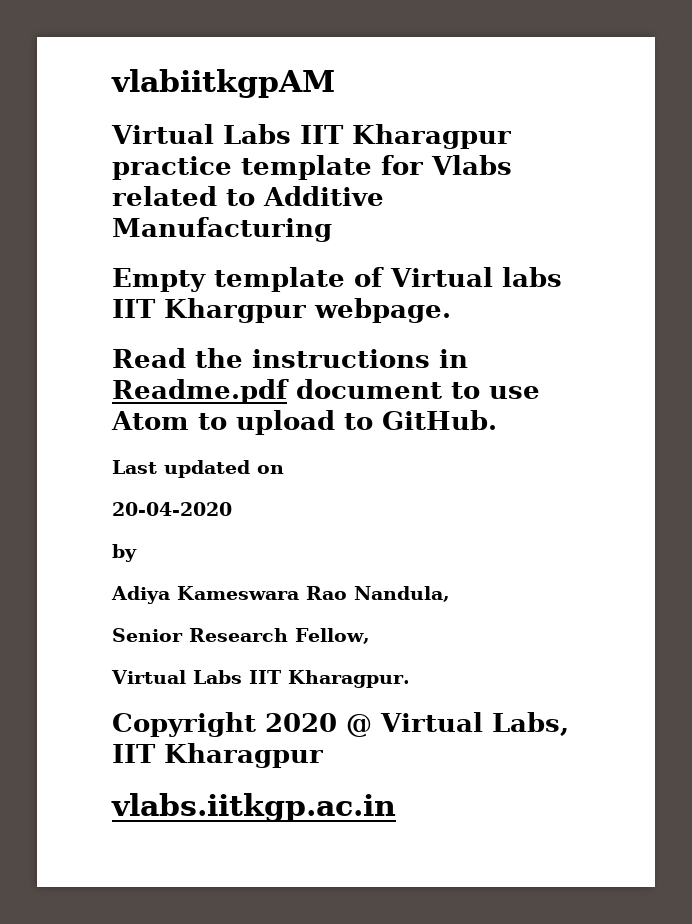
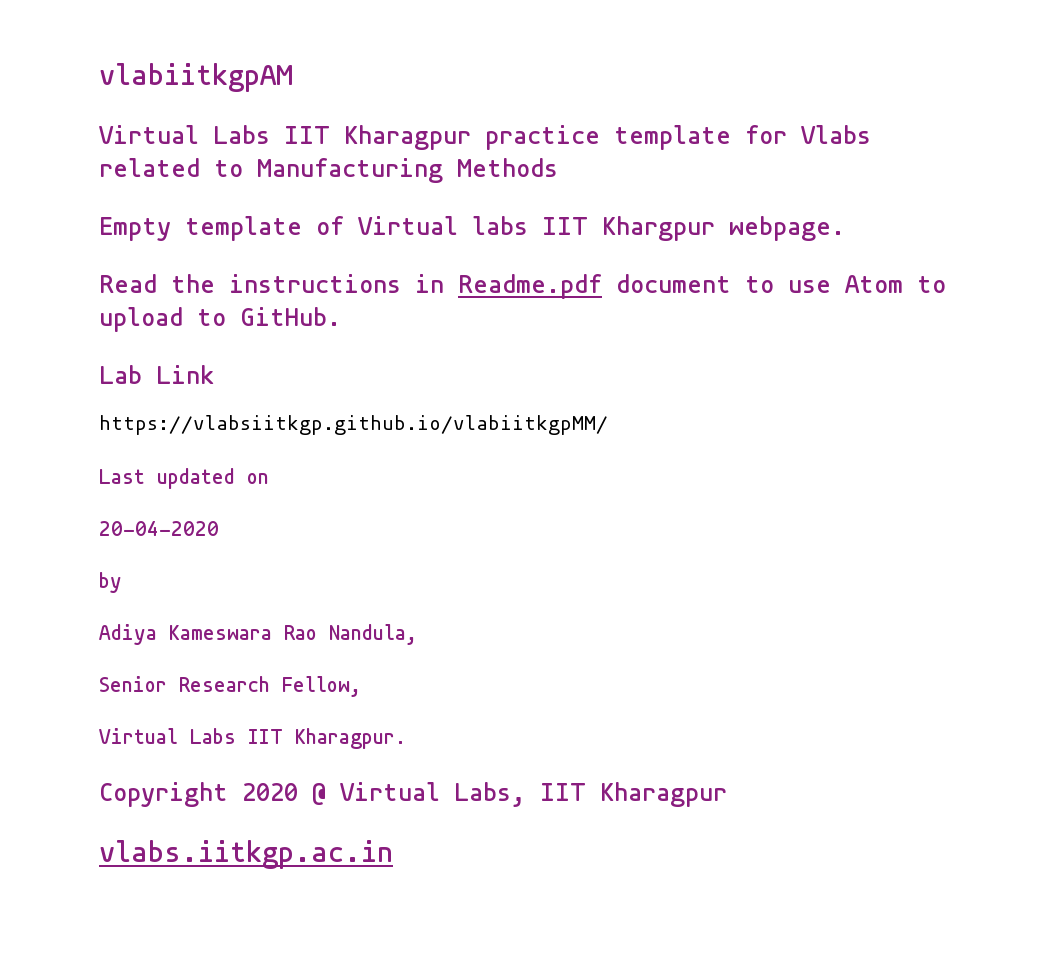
[263,186,384,206] Additive -> (243, 168) none
(332, 229) none -> [457,158,558,177] Methods
(497, 420) none -> [99,365,214,384] [99,415,608,435] // Lab Link // https://vlabsiitkgp.github.io/vlabiitkgpMM/

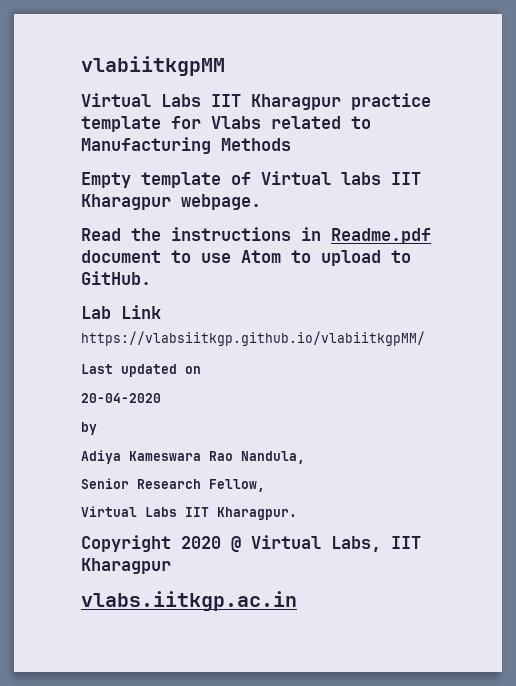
[99,63,293,92] vlabiitkgpAM -> [81,56,225,76] vlabiitkgpMM
[602,216,715,241] Khargpur -> [81,194,171,210] Kharagpur

